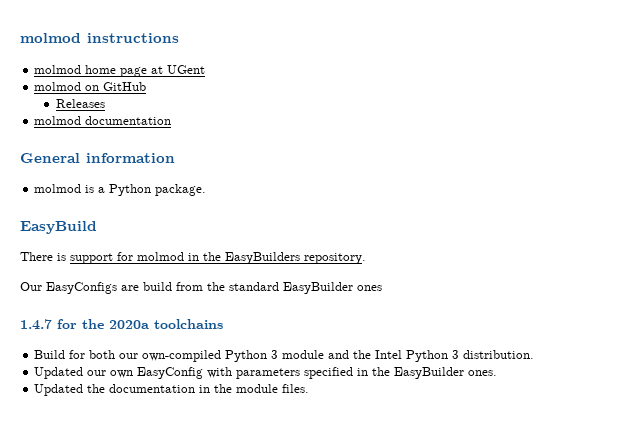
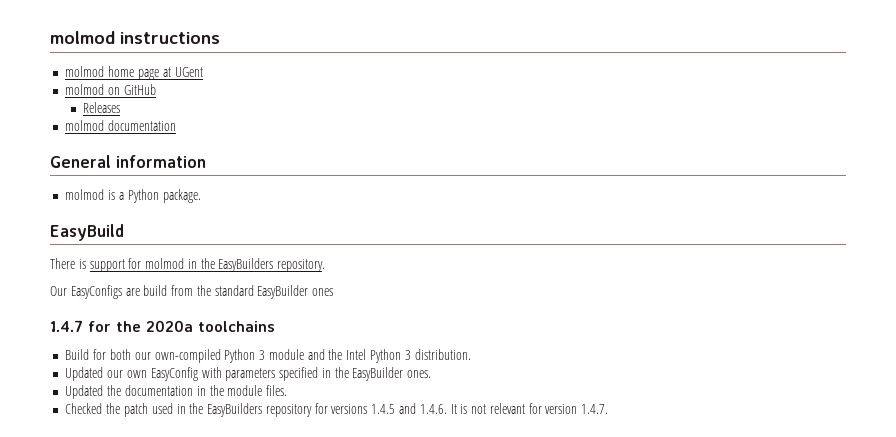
(310, 388) none -> [65,403,609,417] // Checked the patch used in the EasyBuilders repository for versions 1.4.5 and 1.4.6. It is not relevant for version 1.4.7.

